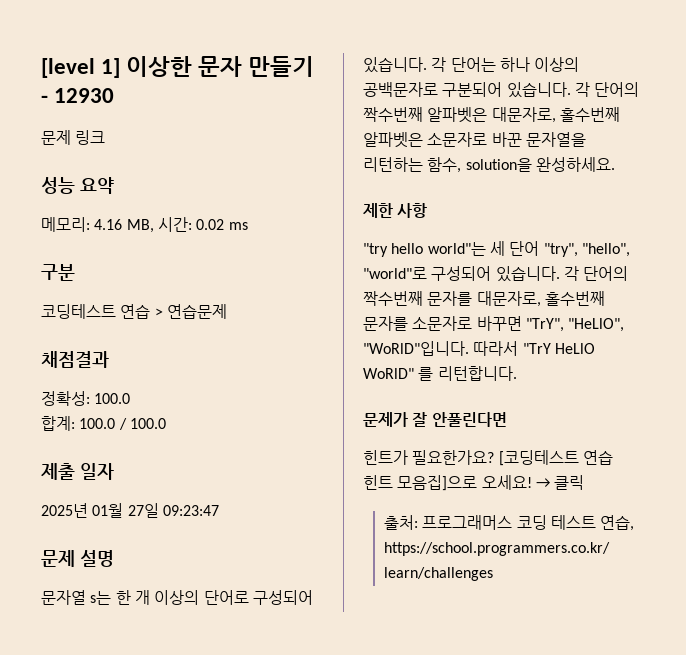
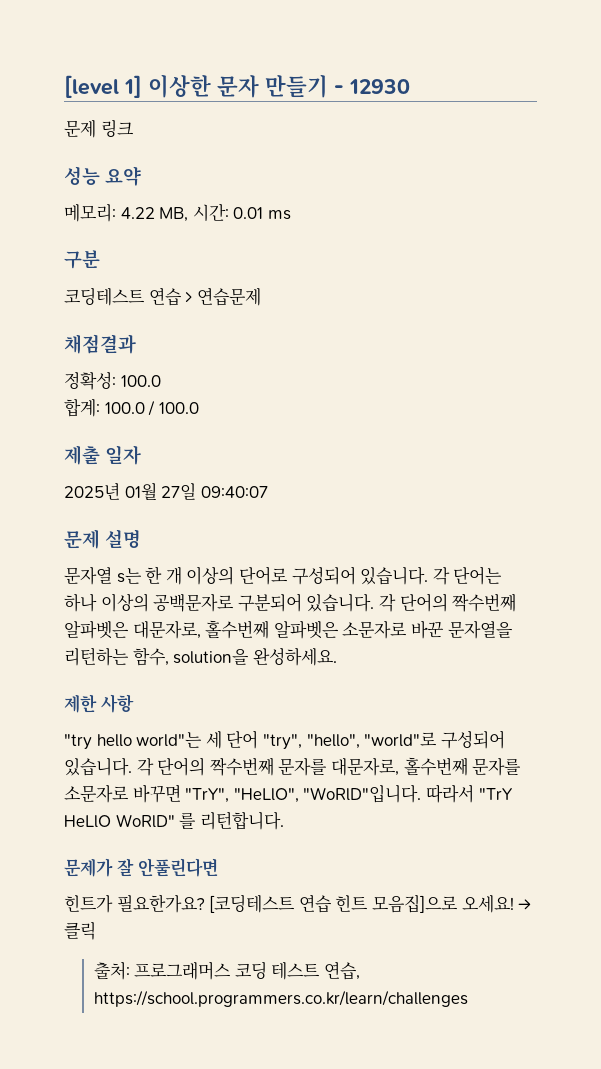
[94,219,123,230] 4.16 -> [120,207,155,219] 4.22
[196,219,225,230] 0.02 -> [233,207,264,219] 0.01
[162,505,219,516] 09:23:47 -> [200,486,268,498] 09:40:07

